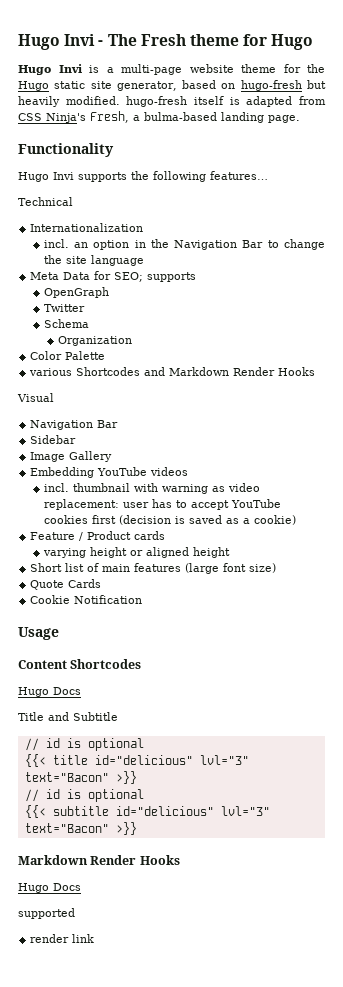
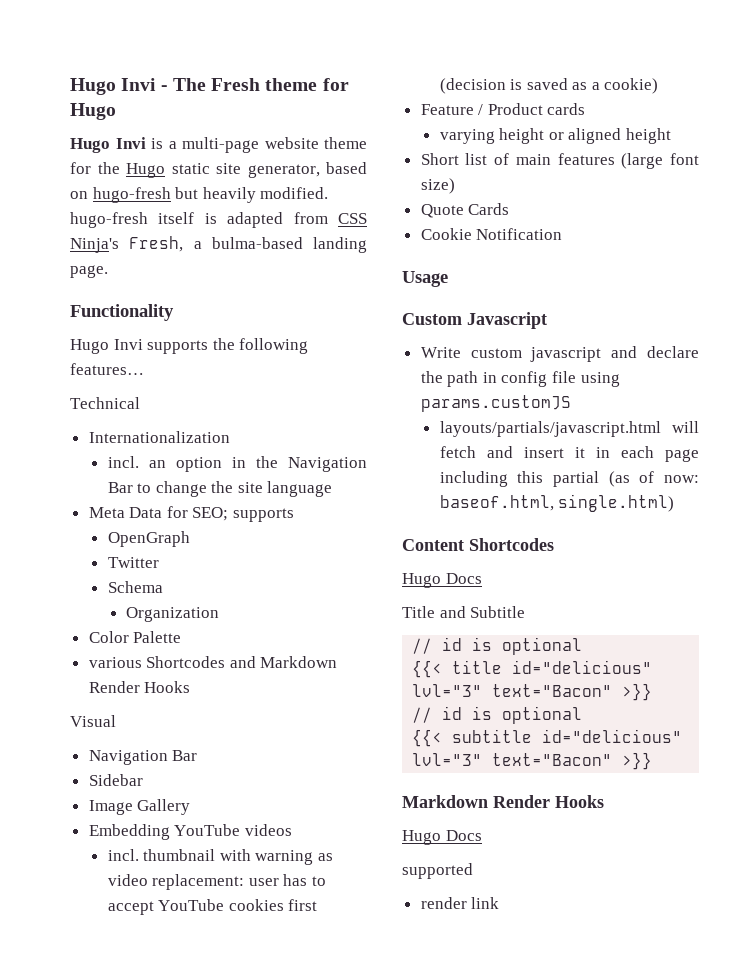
(59, 633) none -> [402,312,547,329] [420,346,699,362] [420,371,620,387] [420,395,571,412] [439,421,699,437] [439,446,699,462] [439,471,699,487] [439,494,675,512] // Custom Javascript // Write custom javascript and declare the path in config file using params.customJS // layouts/partials/javascript.html will fetch and insert it in each page including this partial (as of now: baseof.html, single.html)

